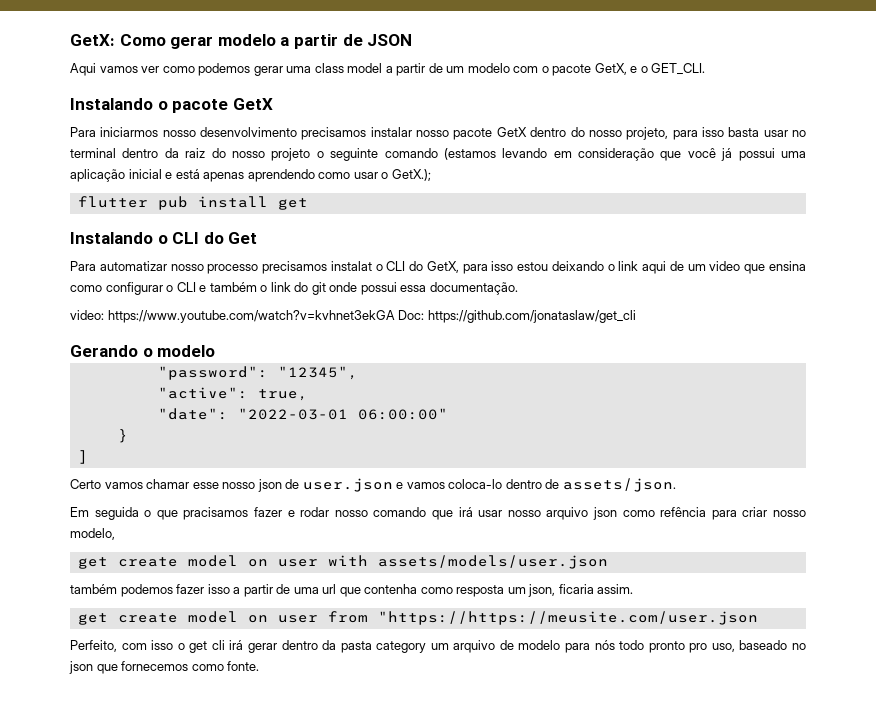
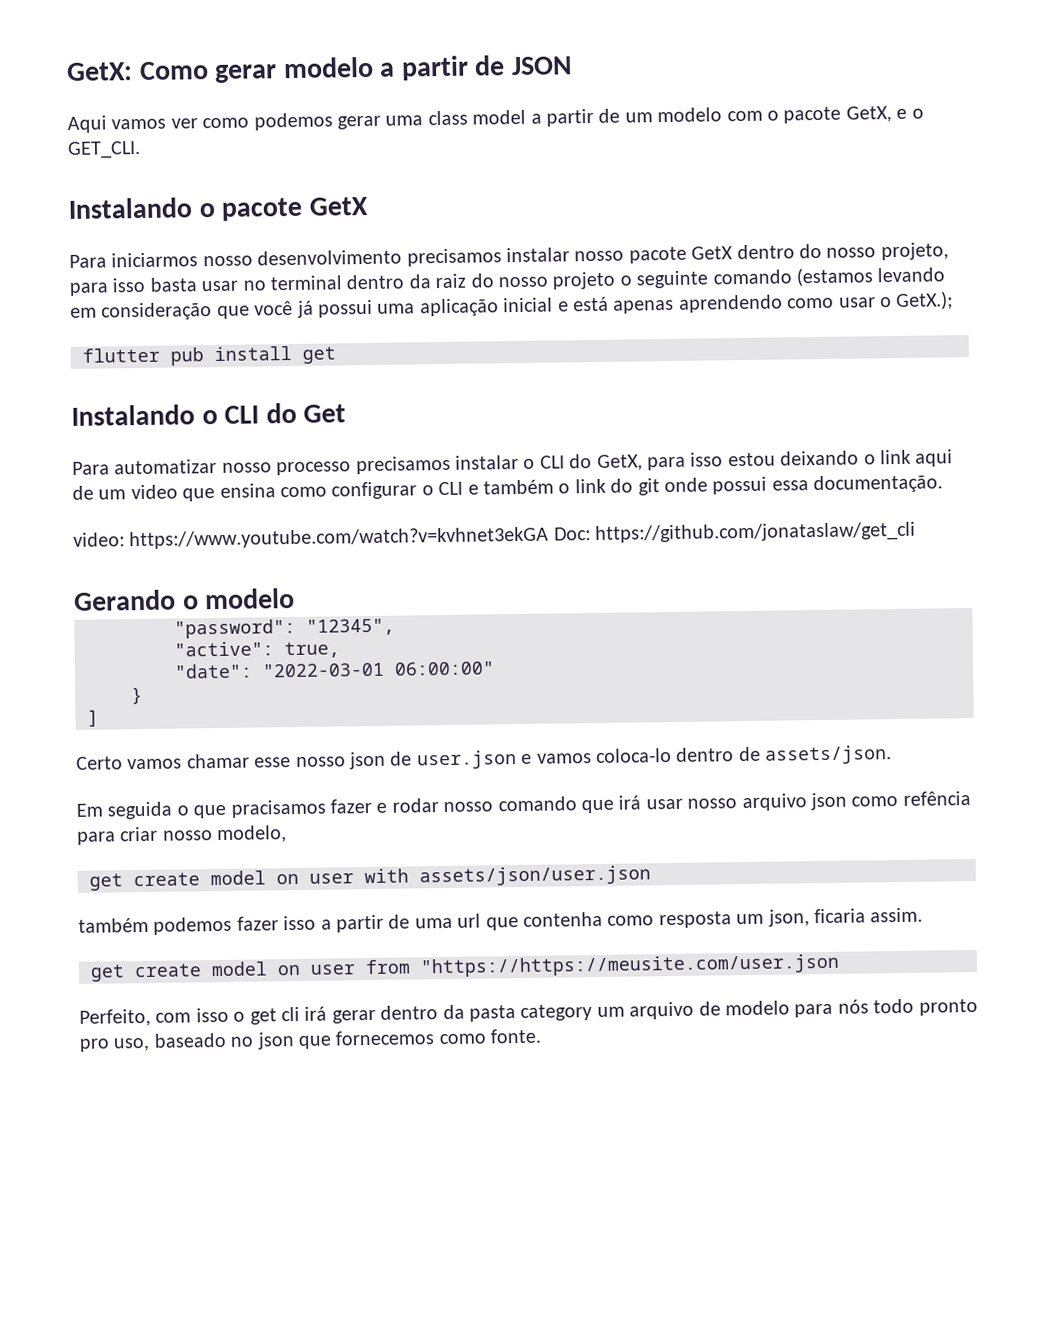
[330,261,372,271] instalat -> [455,455,519,470] instalar
[377,555,608,569] assets/models/user.json -> [419,865,651,887] assets/json/user.json

